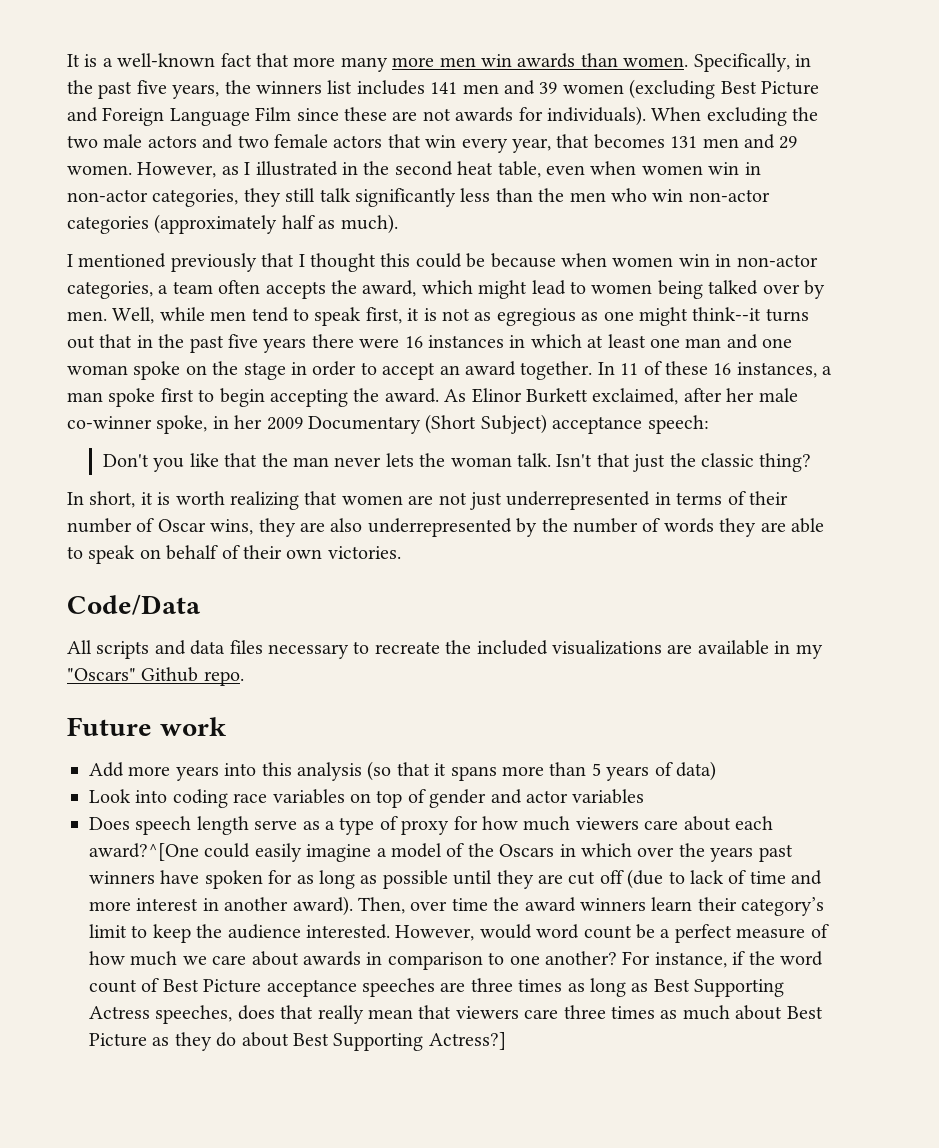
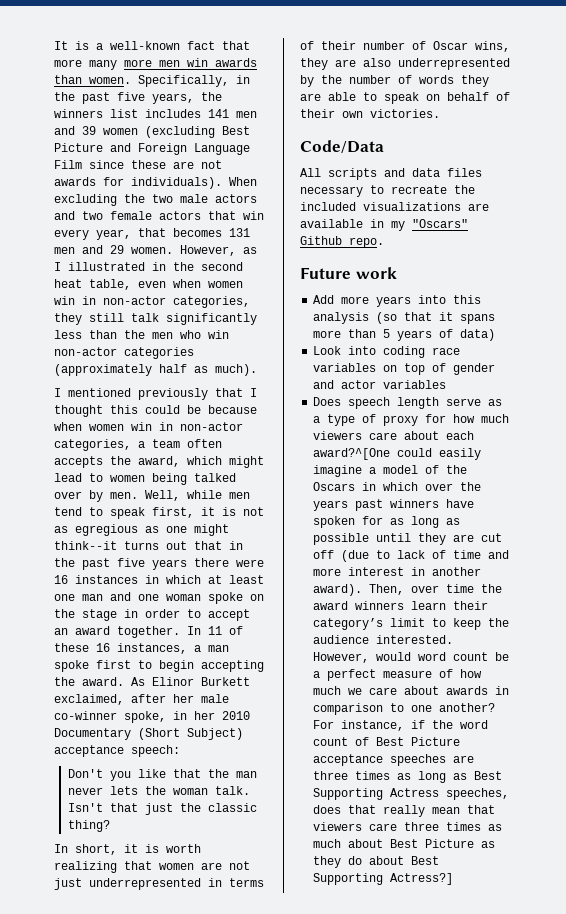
[266,417,303,430] 2009 -> [222,711,250,720] 2010

